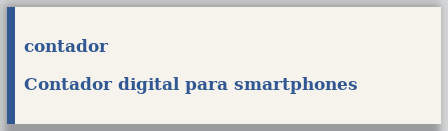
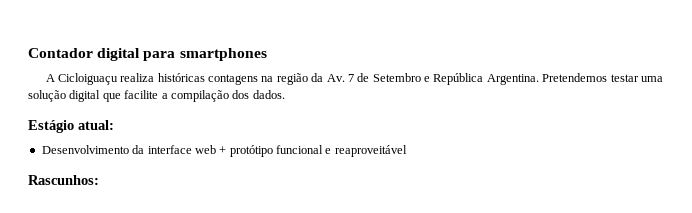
[24,39,109,52] contador // -> (28, 53) none
(358, 85) none -> [45,73,663,85] [28,90,285,102] [28,120,114,133] [41,145,407,157] [28,175,99,185] // A Cicloiguaçu realiza históricas contagens na região da Av. 7 de Setembro e República Argentina. Pretendemos testar uma solução digital que facilite a compilação dos dados. // Estágio atual: // Desenvolvimento da interface web + protótipo funcional e reaproveitável // Rascunhos:

